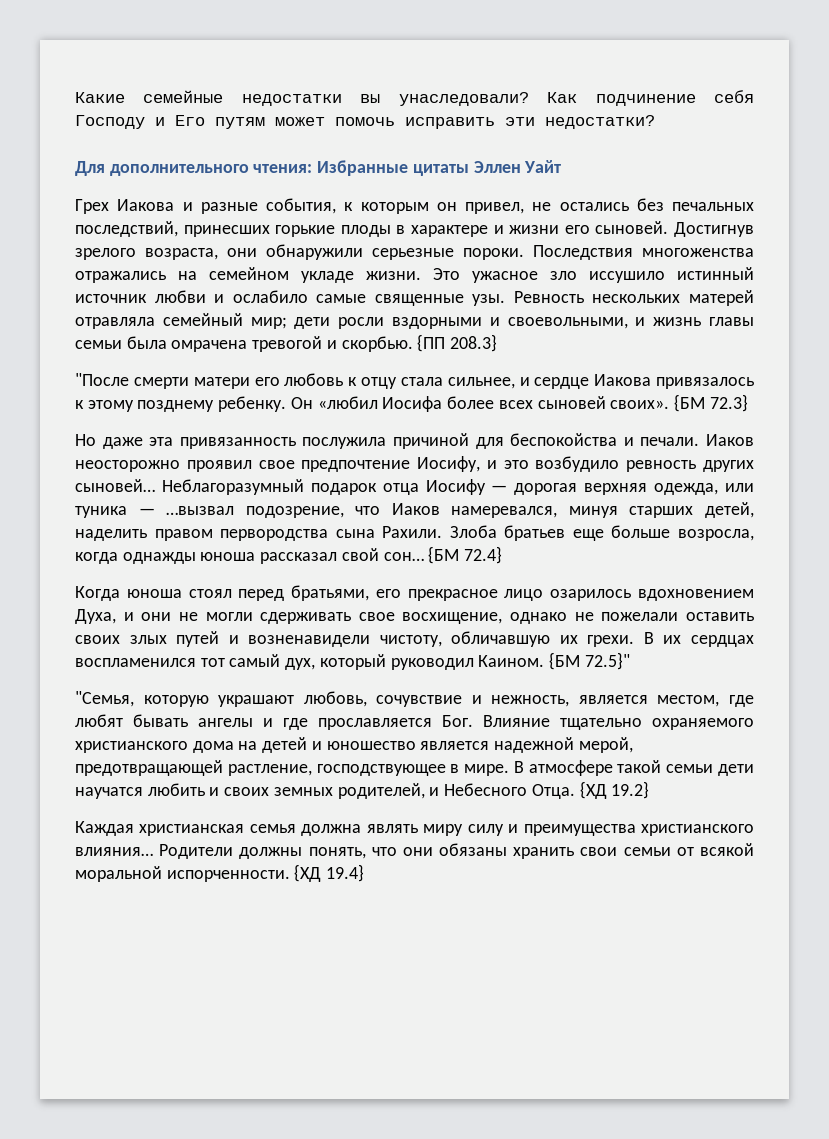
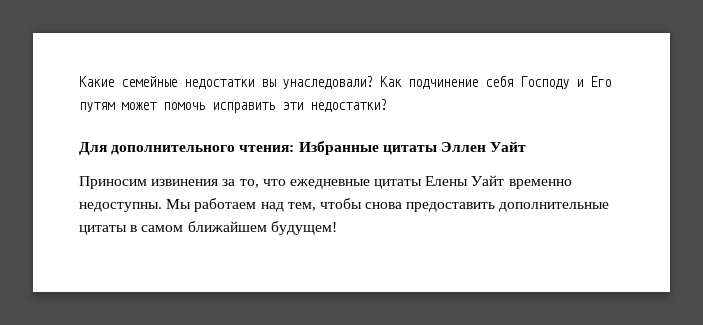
[75,198,754,214] [75,221,755,237] [75,244,754,260] [75,267,754,283] [75,290,754,306] [75,313,754,329] [75,334,498,352] [75,373,754,389] [75,394,748,412] [75,433,755,449] [75,456,754,472] [75,479,755,495] [75,502,754,518] [75,525,754,541] [75,546,503,564] [75,585,754,601] [75,609,754,624] [75,631,754,647] [75,652,630,670] [75,691,754,707] [75,714,754,730] [75,737,633,753] [75,760,755,776] [75,781,650,799] [75,821,755,836] [75,843,754,859] [75,864,365,882] Грех Иакова и разные события, к которым он привел, не остались без печальных последствий, принесших горькие плоды в характере и жизни его сыновей. Достигнув зрелого возраста, они обнаружили серьезные пороки. Последствия многоженства отражались на семейном укладе жизни. Это ужасное зло иссушило истинный источник любви и ослабило самые священные узы. Ревность нескольких матерей отравляла семейный мир; дети росли вздорными и своевольными, и жизнь главы семьи была омрачена тревогой и скорбью. {ПП 208.3} // "После смерти матери его любовь к отцу стала сильнее, и сердце Иакова привязалось к этому позднему ребенку. Он «любил Иосифа более всех сыновей своих». {БМ 72.3} // Но даже эта привязанность послужила причиной для беспокойства и печали. Иаков неосторожно проявил свое предпочтение Иосифу, и это возбудило ревность других сыновей… Неблагоразумный подарок отца Иосифу — дорогая верхняя одежда, или туника — …вызвал подозрение, что Иаков намеревался, минуя старших детей, наделить правом первородства сына Рахили. Злоба братьев еще больше возросла, когда однажды юноша рассказал свой сон… {БМ 72.4} // Когда юноша стоял перед братьями, его прекрасное лицо озарилось вдохновением Духа, и они не могли сдерживать свое восхищение, однако не пожелали оставить своих злых путей и возненавидели чистоту, обличавшую их грехи. В их сердцах воспламенился тот самый дух, который руководил Каином. {БМ 72.5}" // "Семья, которую украшают любовь, сочувствие и нежность, является местом, где любят бывать ангелы и где прославляется Бог. Влияние тщательно охраняемого христианского дома на детей и юношество является надежной мерой, предотвращающей растление, господствующее в мире. В атмосфере такой семьи дети научатся любить и своих земных родителей, и Небесного Отца. {ХД 19.2} // Каждая христианская семья должна являть миру силу и преимущества христианского влияния… Родители должны понять, что они обязаны хранить свои семьи от всякой моральной испорченности. {ХД 19.4} -> [79,175,572,189] [79,198,610,212] [79,221,337,235] Приносим извинения за то, что ежедневные цитаты Елены Уайт временно недоступны. Мы работаем над тем, чтобы снова предоставить дополнительные цитаты в самом ближайшем будущем!

